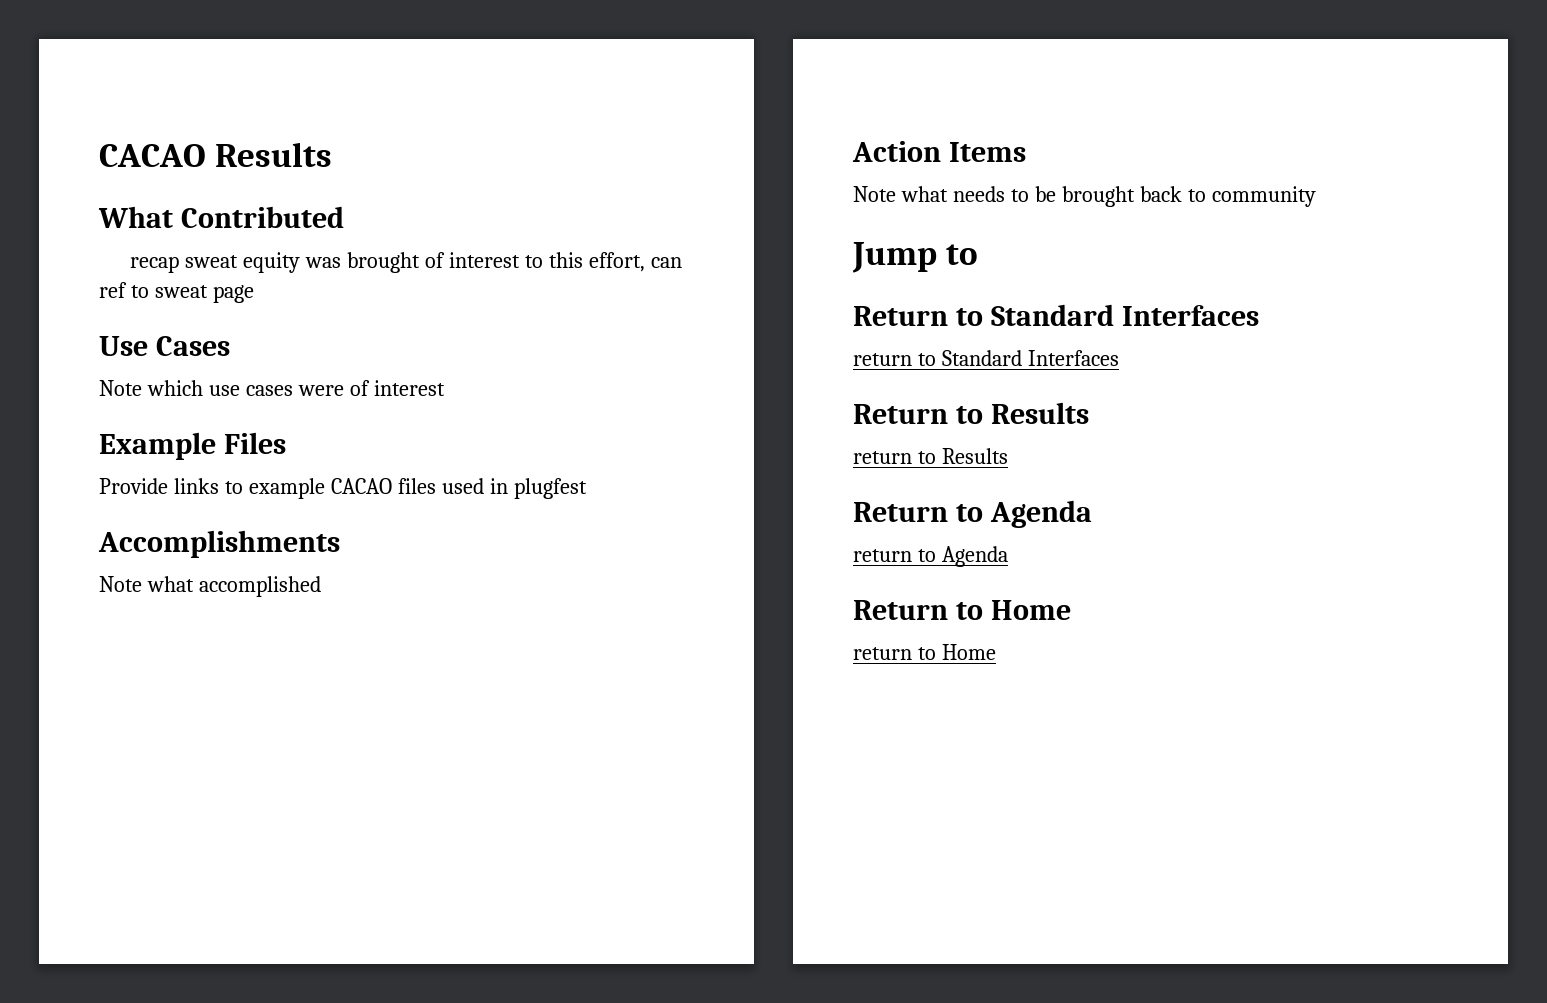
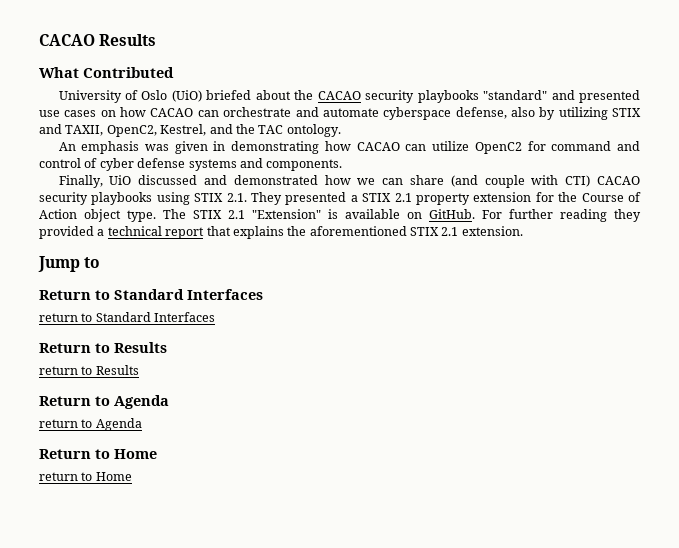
[130,252,682,273] [99,282,254,303] [99,336,230,356] [99,380,445,396] [99,432,286,460] [99,478,587,499] [98,530,340,558] [99,576,321,597] [852,141,1026,162] [853,186,1316,207] recap sweat equity was brought of interest to this effort, can ref to sweat page // Use Cases // Note which use cases were of interest // Example Files // Provide links to example CACAO files used in plugfest // Accomplishments // Note what accomplished // Action Items // Note what needs to be brought back to community -> [58,90,640,103] [39,107,641,120] [39,124,341,137] [58,141,641,154] [39,158,343,171] [58,175,640,188] [39,192,641,205] [39,209,641,222] [39,226,523,239] University of Oslo (UiO) briefed about the CACAO security playbooks "standard" and presented use cases on how CACAO can orchestrate and automate cyberspace defense, also by utilizing STIX and TAXII, OpenC2, Kestrel, and the TAC ontology. // An emphasis was given in demonstrating how CACAO can utilize OpenC2 for command and control of cyber defense systems and components. // Finally, UiO discussed and demonstrated how we can share (and couple with CTI) CACAO security playbooks using STIX 2.1. They presented a STIX 2.1 property extension for the Course of Action object type. The STIX 2.1 "Extension" is available on GitHub. For further reading they provided a technical report that explains the aforementioned STIX 2.1 extension.

